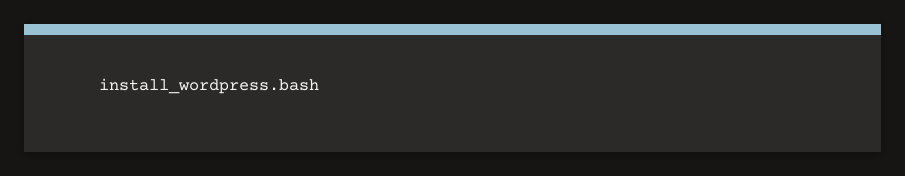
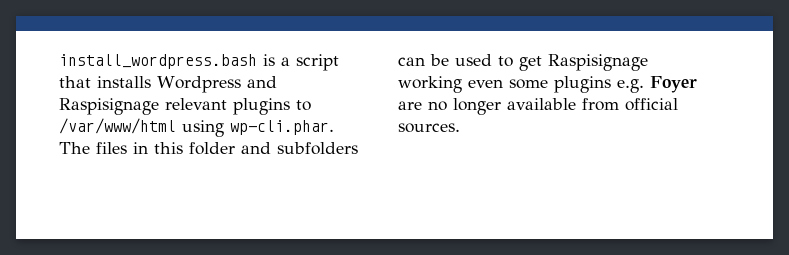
(319, 86) none -> [263,54,339,71] [59,76,277,93] [59,98,311,115] [59,118,334,137] [59,142,358,155] [398,54,648,71] [398,76,697,93] [398,98,678,115] [398,123,460,133] is a script that installs Wordpress and Raspisignage relevant plugins to /var/www/html using wp-cli.phar. The files in this folder and subfolders can be used to get Raspisignage working even some plugins e.g. Foyer are no longer available from official sources.

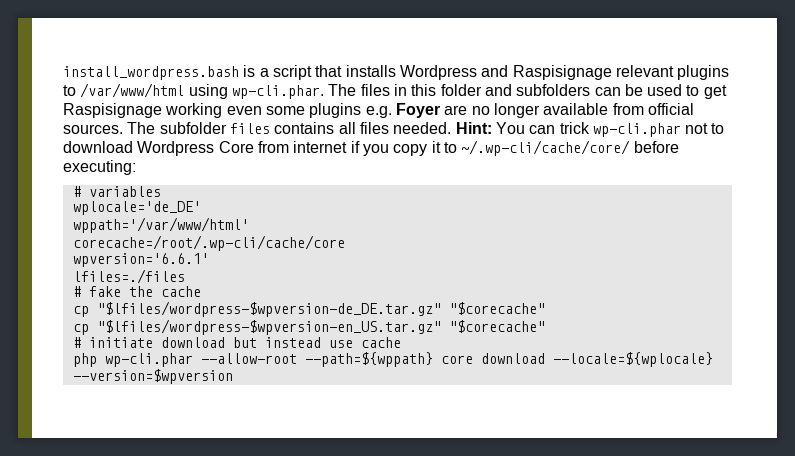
(460, 128) none -> [127,122,725,137] [63,140,679,156] [63,160,136,175] [72,186,161,197] [72,201,201,215] [72,217,249,233] [72,235,345,251] [72,253,209,267] [72,269,185,284] [72,286,201,297] [72,301,545,317] [72,319,545,335] [72,337,401,348] [72,352,713,367] [72,369,233,384] The subfolder files contains all files needed. Hint: You can trick wp-cli.phar not to download Wordpress Core from internet if you copy it to ~/.wp-cli/cache/core/ before executing: // # variables // wplocale='de_DE' // wppath='/var/www/html' // corecache=/root/.wp-cli/cache/core // wpversion='6.6.1' // lfiles=./files // # fake the cache // cp "$lfiles/wordpress-$wpversion-de_DE.tar.gz" "$corecache" // cp "$lfiles/wordpress-$wpversion-en_US.tar.gz" "$corecache" // # initiate download but instead use cache // php wp-cli.phar --allow-root --path=${wppath} core download --locale=${wplocale} --version=$wpversion

